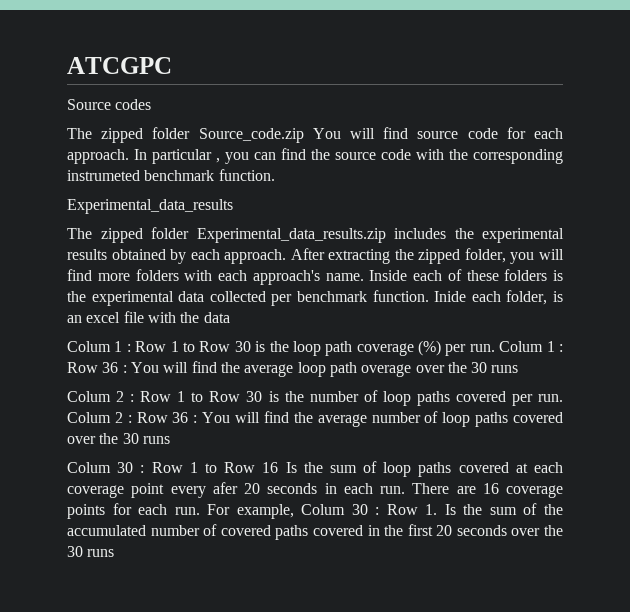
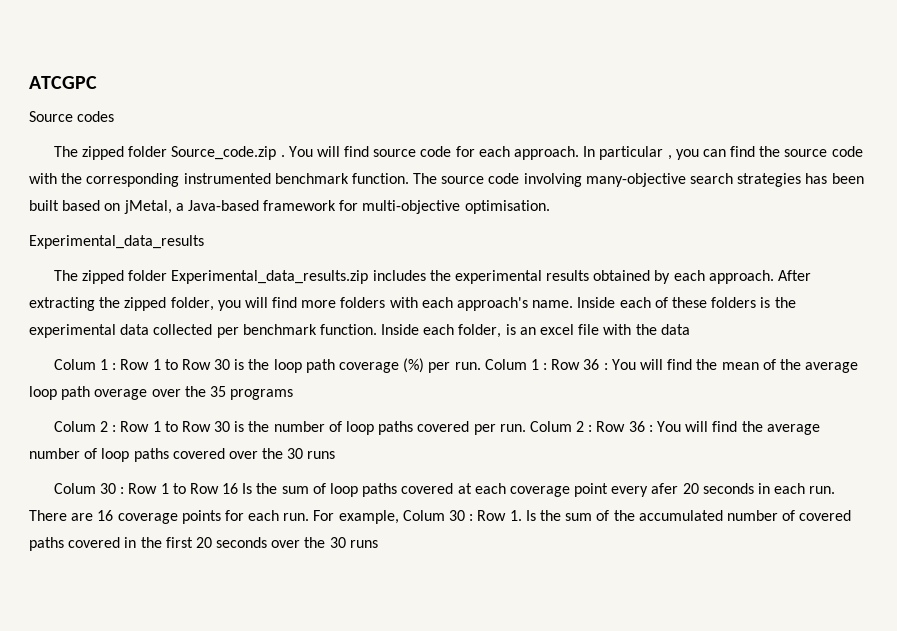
(304, 135) none -> [280,155,285,157] .
[67,169,275,181] instrumeted benchmark function. -> [183,173,864,187] [29,200,550,214] instrumented benchmark function. The source code involving many-objective search strategies has been built based on jMetal, a Java-based framework for multi-objective optimisation.
[434,291,467,302] Inide -> [381,324,420,335] Inside
(240, 367) none -> [721,359,801,370] mean of the
[471,362,519,373] 30 runs -> [209,386,294,400] 35 programs

